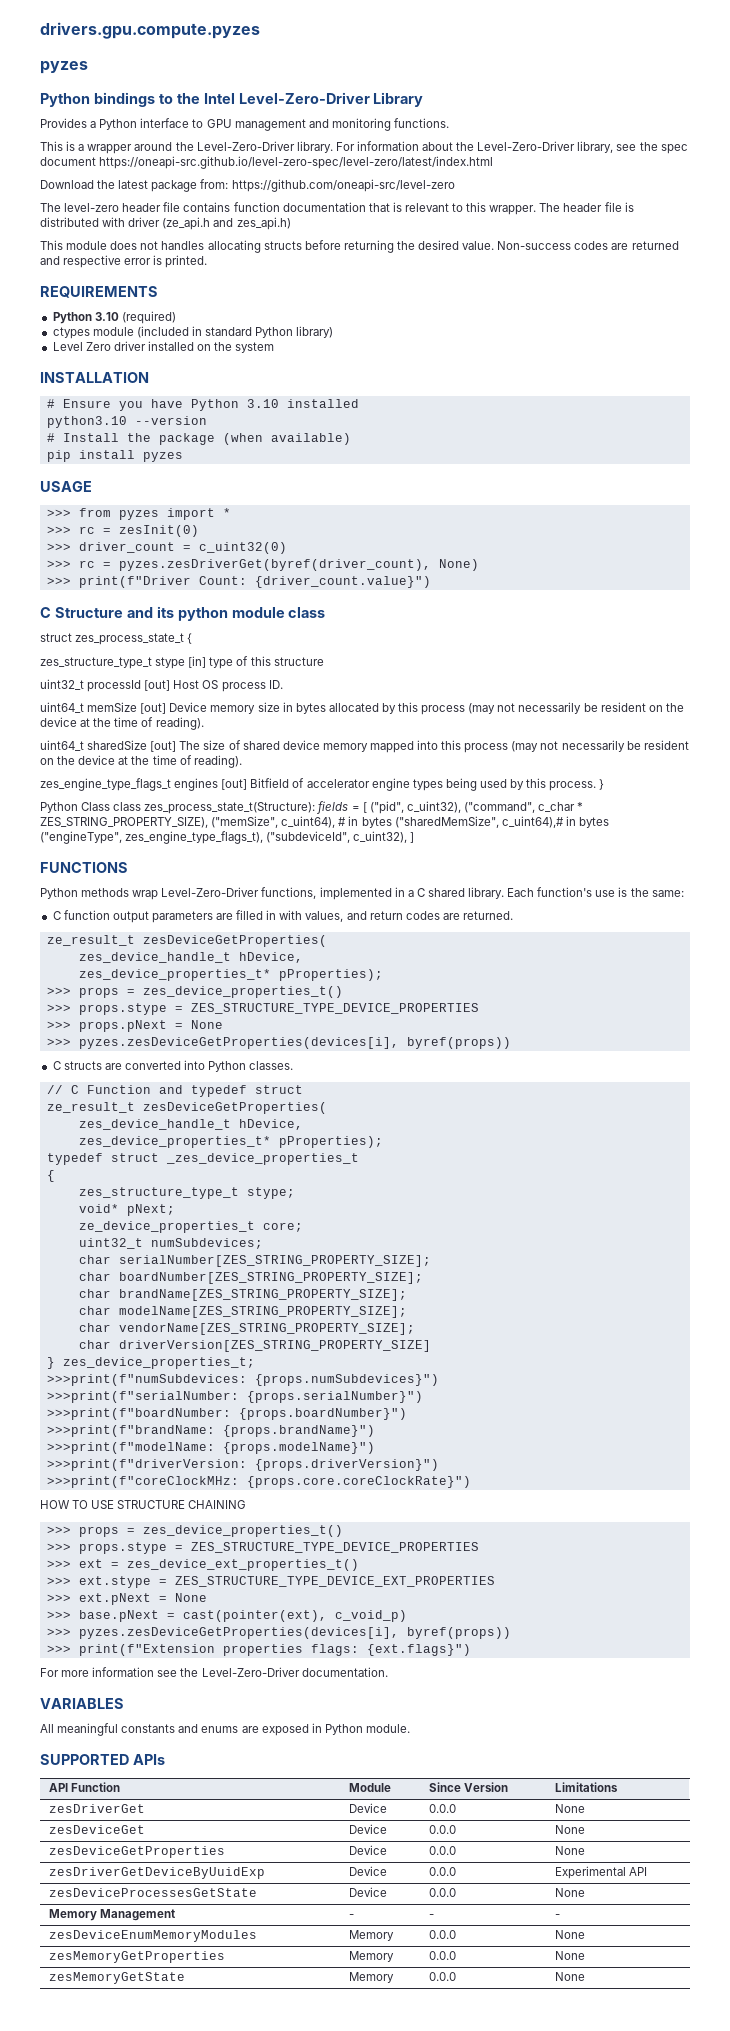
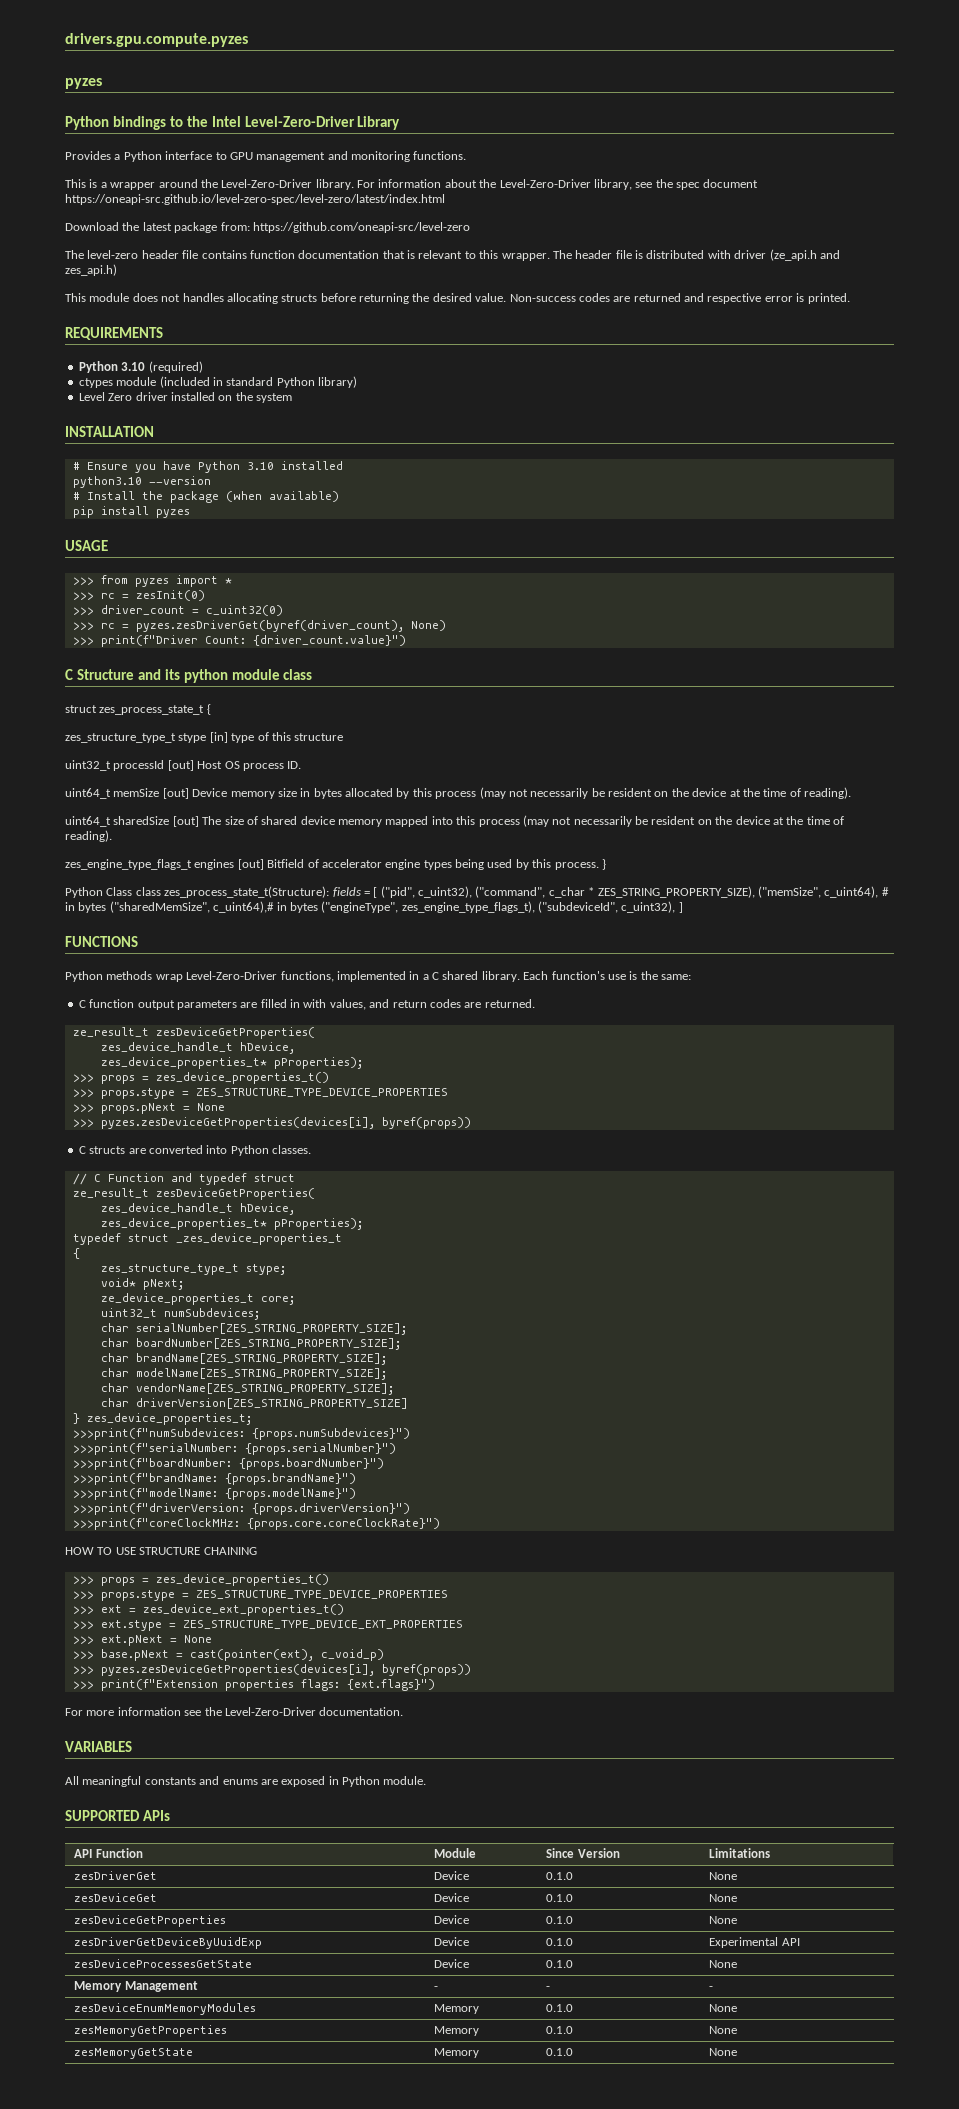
[428,1804,456,1813] 0.0.0 -> [546,1872,574,1880] 0.1.0
[428,1825,456,1834] 0.0.0 -> [546,1894,574,1902] 0.1.0
[428,1846,456,1855] 0.0.0 -> [546,1916,574,1924] 0.1.0
[428,1867,456,1876] 0.0.0 -> [546,1938,574,1946] 0.1.0
[428,1888,456,1897] 0.0.0 -> [546,1960,574,1968] 0.1.0
[428,1930,456,1939] 0.0.0 -> [546,2004,574,2012] 0.1.0
[428,1951,456,1960] 0.0.0 -> [546,2026,574,2034] 0.1.0
[428,1972,456,1981] 0.0.0 -> [546,2048,574,2056] 0.1.0

